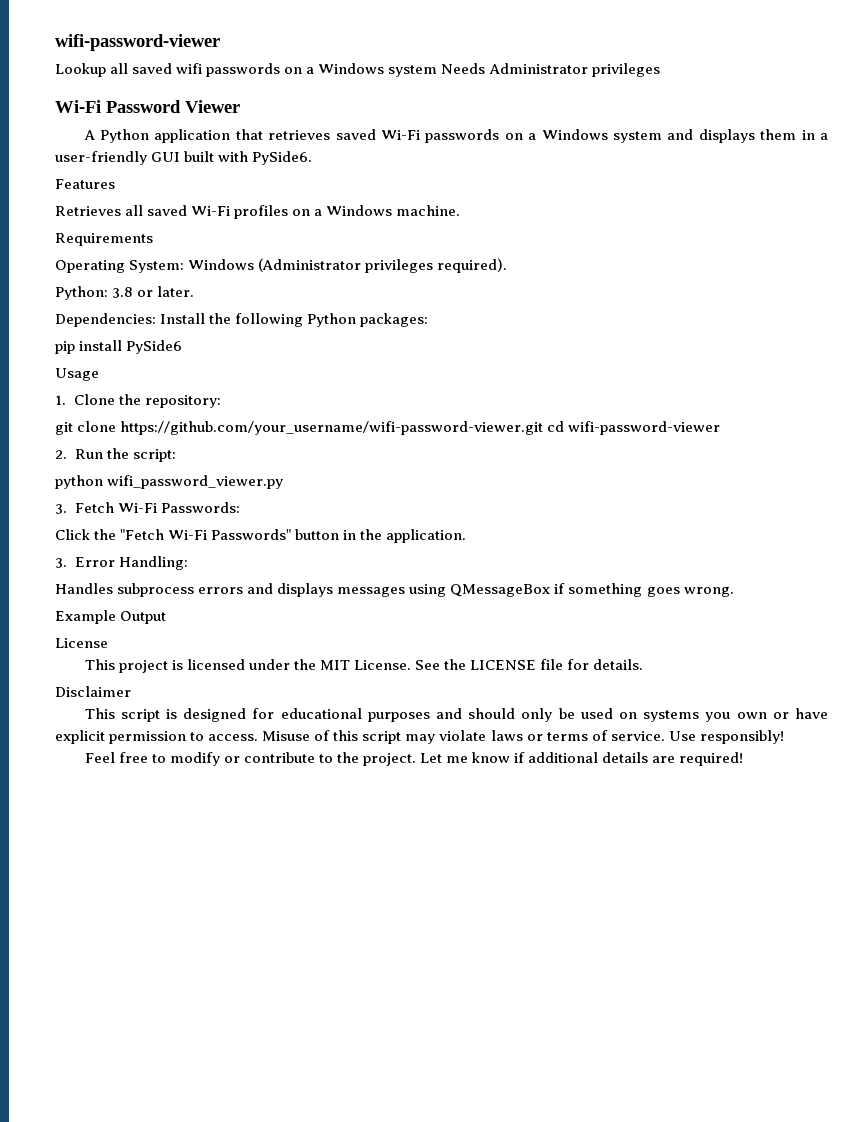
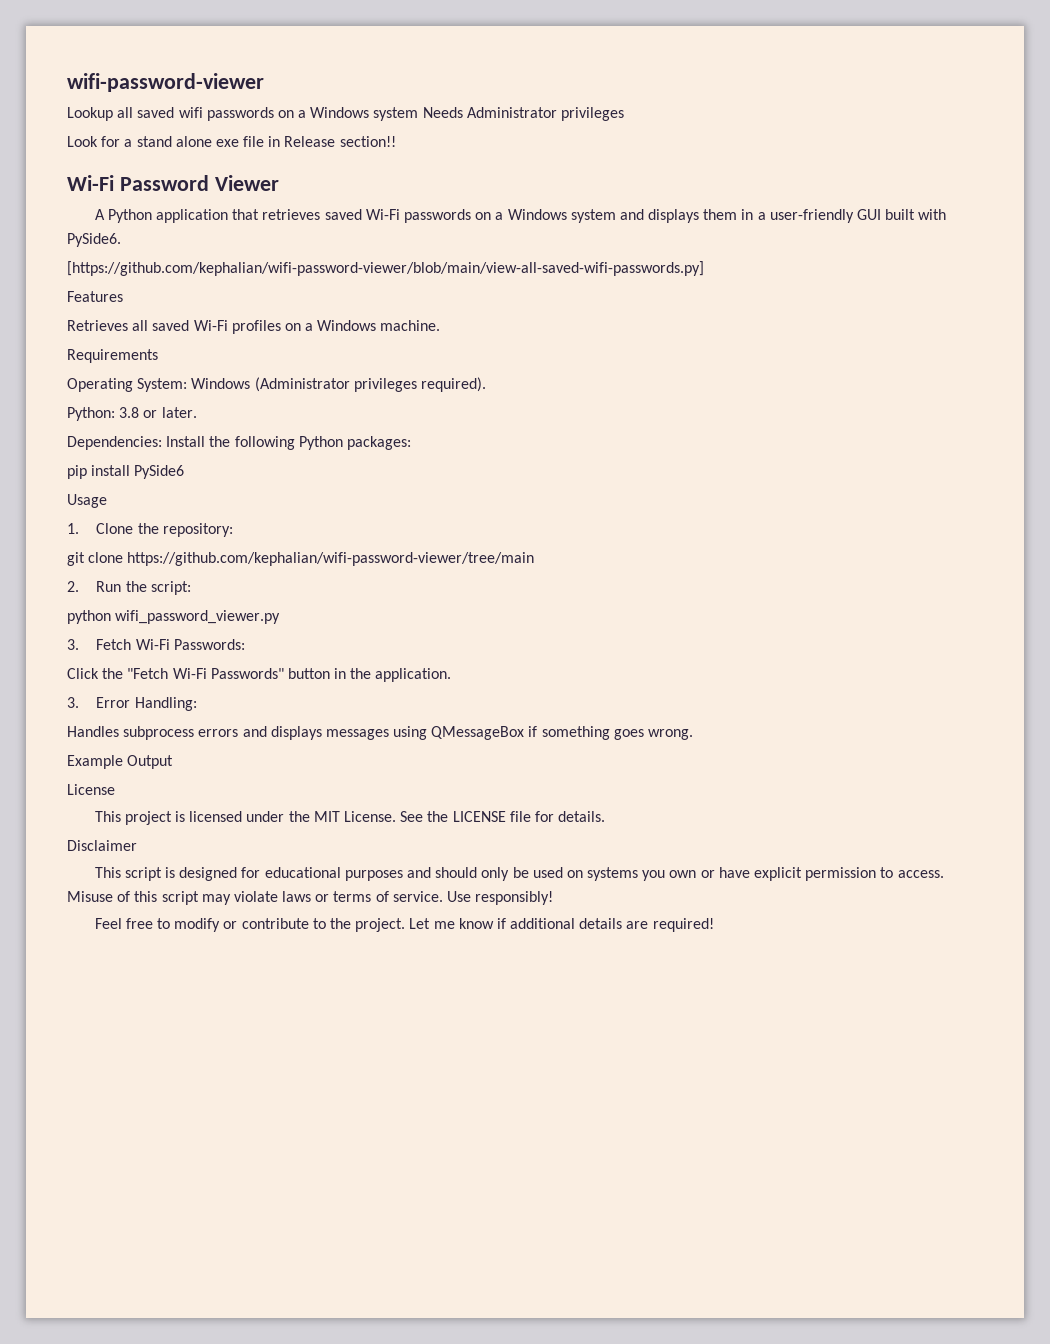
(660, 70) none -> [67,136,396,147] // Look for a stand alone exe file in Release section!!
(313, 158) none -> [67,261,704,276] // [https://github.com/kephalian/wifi-password-viewer/blob/main/view-all-saved-wifi-passwords.py]
[120,421,721,435] https://github.com/your_username/wifi-password-viewer.git cd wifi-password-viewer -> [127,552,535,566] https://github.com/kephalian/wifi-password-viewer/tree/main

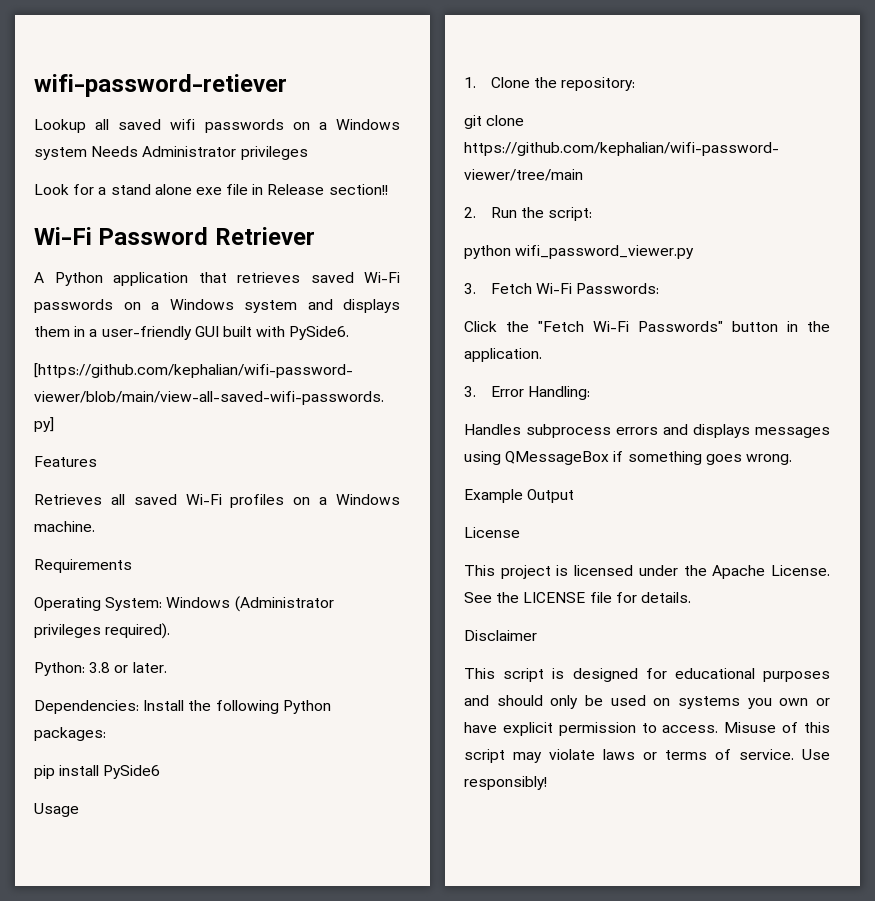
[67,73,264,92] wifi-password-viewer -> [34,74,287,97] wifi-password-retiever
[214,175,279,191] Viewer -> [214,227,315,245] Retriever
[313,811,340,822] MIT -> [712,565,766,579] Apache
[94,918,714,932] // Feel free to modify or contribute to the project. Let me know if additional details are required! -> (547, 783) none

